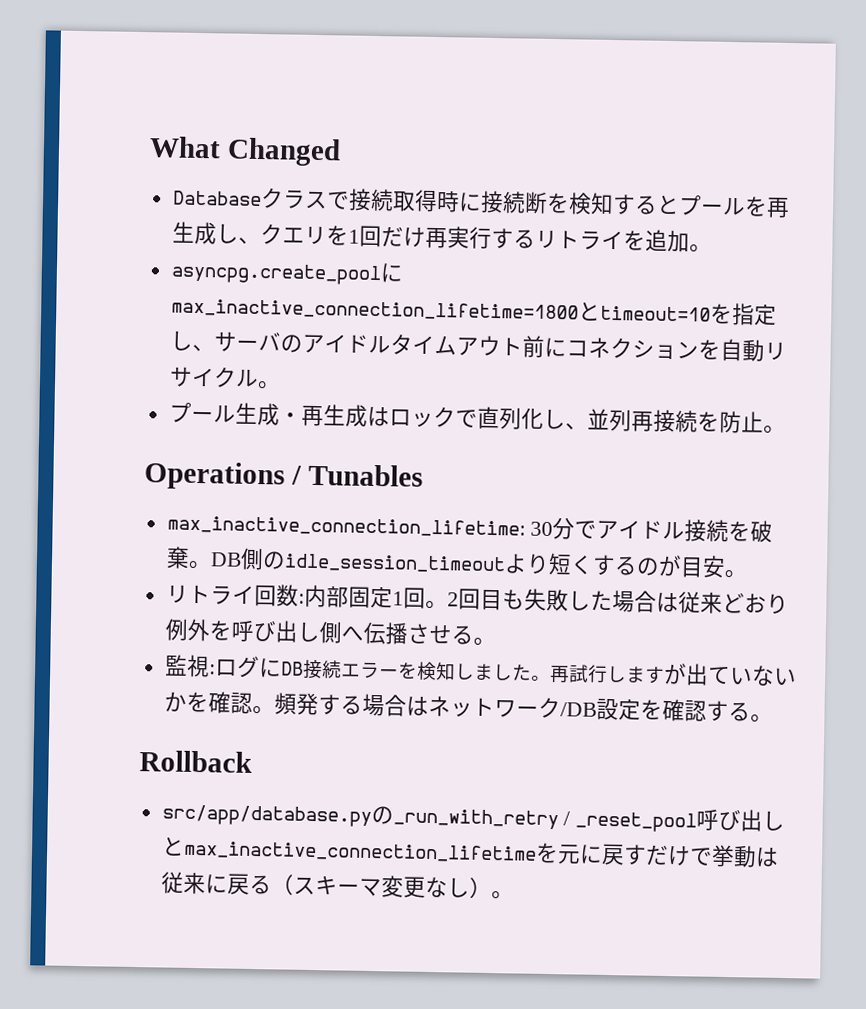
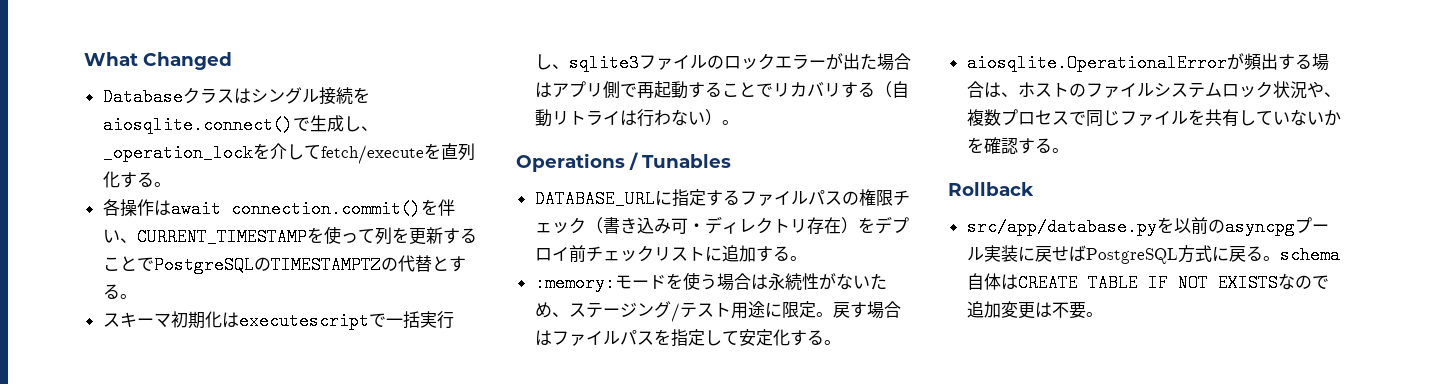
[325,188,790,218] [171,221,712,253] [170,262,404,286] [170,298,777,326] [169,330,787,362] [168,366,281,390] [168,402,786,434] [144,461,423,491] [166,515,774,543] [165,546,747,579] [165,584,789,615] [164,618,496,647] [164,654,797,686] [163,691,773,723] [139,750,253,773] [161,804,786,833] [161,836,779,868] [160,871,492,900] で接続取得時に接続断を検知するとプールを再生成し、クエリを1回だけ再実行するリトライを追加。 // asyncpg.create_poolにmax_inactive_connection_lifetime=1800とtimeout=10を指定し、サーバのアイドルタイムアウト前にコネクションを自動リサイクル。 // プール生成・再生成はロックで直列化し、並列再接続を防止。 // Operations / Tunables // max_inactive_connection_lifetime: 30分でアイドル接続を破棄。DB側のidle_session_timeoutより短くするのが目安。 // リトライ回数:内部固定1回。2回目も失敗した場合は従来どおり例外を呼び出し側へ伝播させる。 // 監視:ログにDB接続エラーを検知しました。再試行しますが出ていないかを確認。頻発する場合はネットワーク/DB設定を確認する。 // Rollback // src/app/database.pyの_run_with_retry / _reset_pool呼び出しとmax_inactive_connection_lifetimeを元に戻すだけで挙動は従来に戻る（スキーマ変更なし） -> [233,87,370,105] [102,115,378,134] [102,143,475,164] [102,171,171,188] [102,199,455,218] [102,226,477,246] [102,255,466,274] [102,284,137,299] [102,311,454,330] [534,53,911,72] [534,81,909,99] [534,109,739,127] [516,152,731,172] [534,189,910,208] [534,216,909,234] [534,245,807,263] [534,272,887,292] [534,301,901,322] [534,329,841,347] [966,53,1329,72] [966,81,1341,99] [966,109,1341,127] [966,137,1069,154] [948,182,1034,196] [966,217,1329,236] [966,245,1340,264] [966,273,1329,292] [966,301,1086,319] はシングル接続をaiosqlite.connect()で生成し、_operation_lockを介してfetch/executeを直列化する。 // 各操作はawait connection.commit()を伴い、CURRENT_TIMESTAMPを使って列を更新することでPostgreSQLのTIMESTAMPTZの代替とする。 // スキーマ初期化はexecutescriptで一括実行し、sqlite3ファイルのロックエラーが出た場合はアプリ側で再起動することでリカバリする（自動リトライは行わない）。 // Operations / Tunables // DATABASE_URLに指定するファイルパスの権限チェック（書き込み可・ディレクトリ存在）をデプロイ前チェックリストに追加する。 // :memory:モードを使う場合は永続性がないため、ステージング/テスト用途に限定。戻す場合はファイルパスを指定して安定化する。 // aiosqlite.OperationalErrorが頻出する場合は、ホストのファイルシステムロック状況や、複数プロセスで同じファイルを共有していないかを確認する。 // Rollback // src/app/database.pyを以前のasyncpgプール実装に戻せばPostgreSQL方式に戻る。schema自体はCREATE TABLE IF NOT EXISTSなので追加変更は不要

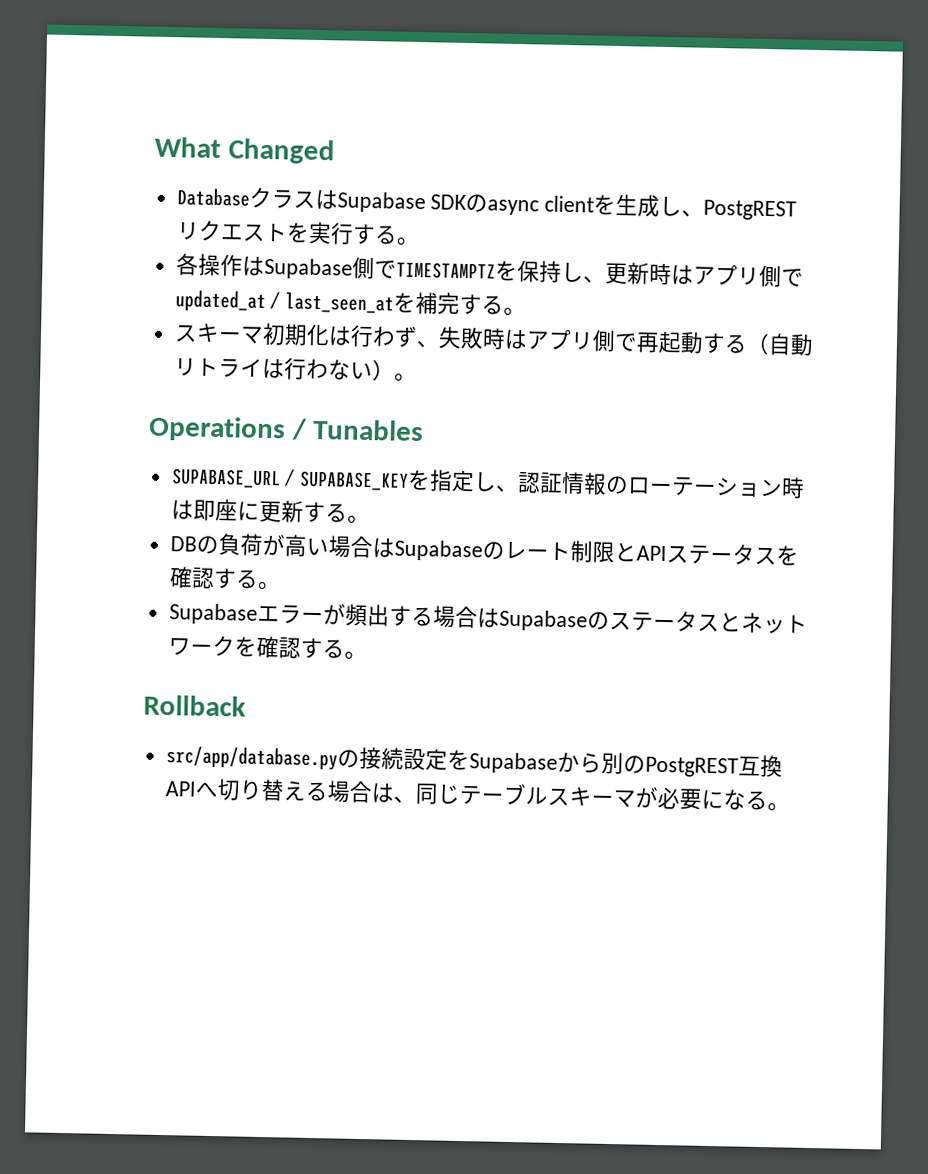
[250,87,370,105] [102,115,378,134] [102,143,475,164] [102,171,171,188] [102,199,455,218] [102,226,477,246] [102,255,449,274] シングル接続をaiosqlite.connect()で生成し、_operation_lockを介してfetch/executeを直列化する。 // 各操作はawait connection.commit()を伴い、CURRENT_TIMESTAMPを使って列を更新することでPostgreSQLのTIMESTAMPTZの代替と -> [336,191,798,221] [175,220,419,247] [175,253,804,288] [174,290,461,315] Supabase SDKのasync clientを生成し、PostgRESTリクエストを実行する。 // 各操作はSupabase側でTIMESTAMPTZを保持し、更新時はアプリ側でupdated_at / last_seen_atを補完
[238,311,454,330] [534,53,911,72] executescriptで一括実行し、sqlite3ファイルのロックエラーが出た場合 -> [349,324,506,350] 行わず、失敗時
[721,82,875,98] ことでリカバリする -> (748, 344) none
[534,189,910,208] [534,216,909,234] [534,245,807,263] [534,272,887,292] [534,301,901,322] [534,329,841,347] [966,54,1227,72] DATABASE_URLに指定するファイルパスの権限チェック（書き込み可・ディレクトリ存在）をデプロイ前チェックリストに追加する。 // :memory:モードを使う場合は永続性がないため、ステージング/テスト用途に限定。戻す場合はファイルパスを指定して安定化する。 // aiosqlite.OperationalError -> [170,468,806,499] [170,498,370,525] [169,533,799,566] [168,566,281,591] [168,603,324,625] SUPABASE_URL / SUPABASE_KEYを指定し、認証情報のローテーション時は即座に更新する。 // DBの負荷が高い場合はSupabaseのレート制限とAPIステータスを確認する。 // Supabaseエラー
[1000,81,1341,99] [966,109,1341,127] 、ホストのファイルシステムロック状況や、複数プロセスで同じファイルを共有していないか -> [498,609,808,634] [167,635,235,657] Supabaseのステータスとネットワーク
[1156,217,1329,236] [966,245,1340,264] [966,273,1329,292] [966,301,1086,319] を以前のasyncpgプール実装に戻せばPostgreSQL方式に戻る。schema自体はCREATE TABLE IF NOT EXISTSなので追加変更は不要 -> [336,746,783,778] [164,778,768,811] の接続設定をSupabaseから別のPostgREST互換APIへ切り替える場合は、同じテーブルスキーマが必要になる

